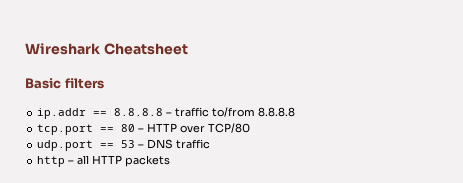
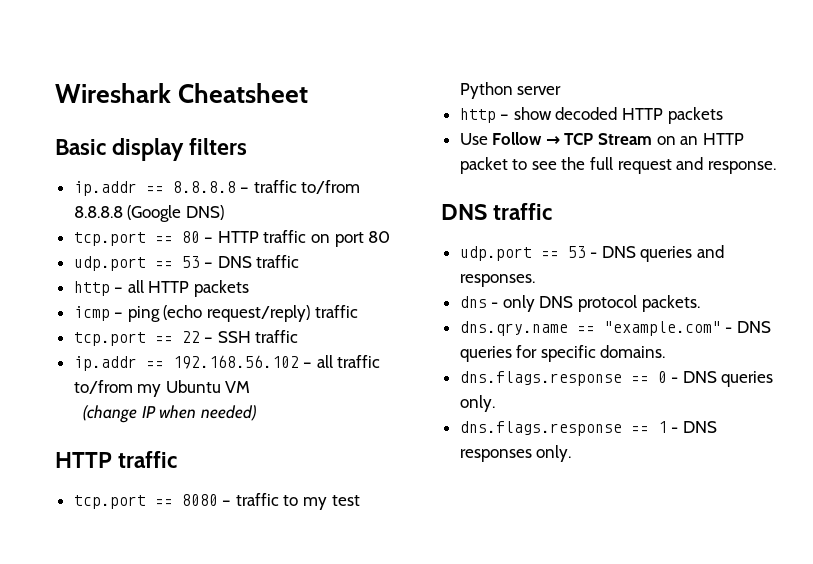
(61, 83) none -> [112,138,185,161] display
(296, 112) none -> [127,205,224,222] (Google DNS)
[180,123,251,133] over TCP/80 -> [263,230,391,247] traffic on port 80
(171, 161) none -> [73,305,358,322] [73,330,299,346] [73,355,381,371] [73,380,251,397] [83,405,256,423] [55,451,178,468] [73,493,360,510] [459,82,562,99] [459,107,723,124] [459,132,744,145] [459,157,776,174] [441,203,553,220] [459,245,725,262] [459,274,535,287] [459,295,700,312] [459,321,771,336] [459,345,666,362] [459,371,774,387] [459,395,495,412] [459,421,717,436] [459,445,572,462] // icmp – ping (echo request/reply) traffic // tcp.port == 22 – SSH traffic // ip.addr == 192.168.56.102 – all traffic to/from my Ubuntu VM // (change IP when needed) // HTTP traffic // tcp.port == 8080 – traffic to my test Python server // http – show decoded HTTP packets // Use Follow → TCP Stream on an HTTP packet to see the full request and response. // DNS traffic // udp.port == 53 - DNS queries and responses. // dns - only DNS protocol packets. // dns.qry.name == "example.com" - DNS queries for specific domains. // dns.flags.response == 0 - DNS queries only. // dns.flags.response == 1 - DNS responses only.

